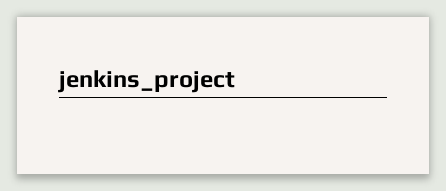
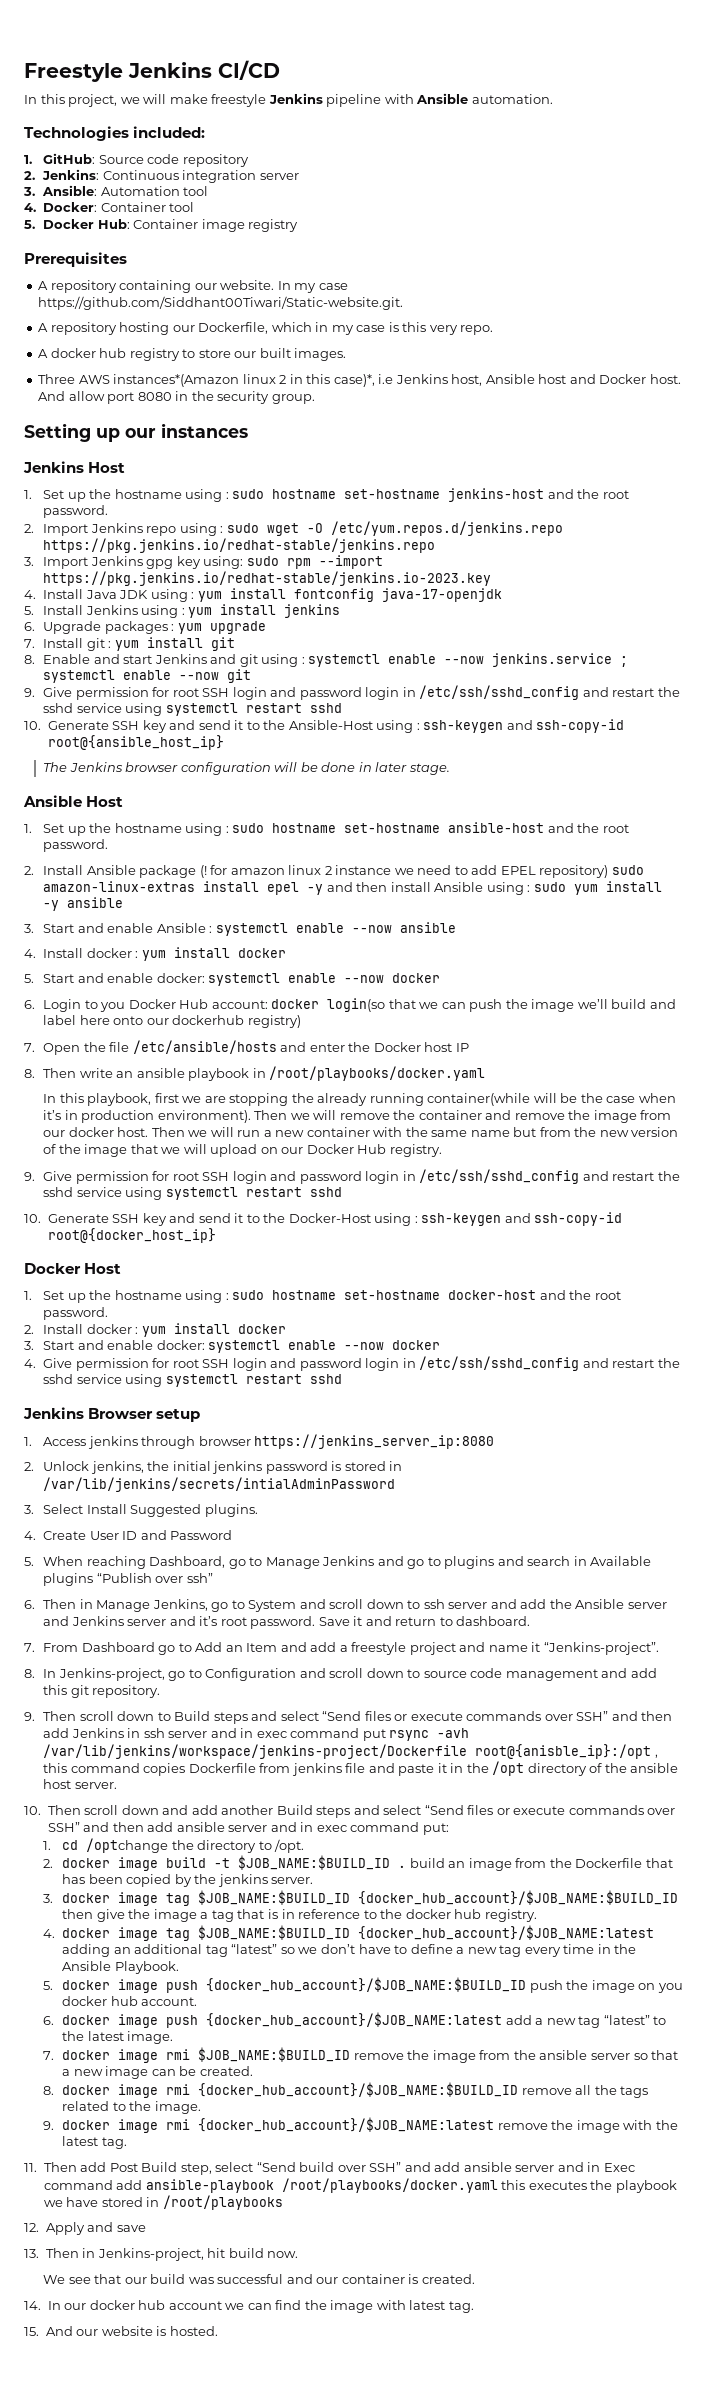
[58,70,235,93] jenkins_project -> [24,60,280,82] [24,93,553,107] [24,126,206,141] [24,153,249,167] [24,169,299,183] [23,185,209,196] [24,202,195,212] [24,219,299,232] [24,252,127,267] [38,280,348,293] [38,296,404,310] [38,322,494,335] [38,348,347,361] [38,374,681,387] [38,391,315,404] [24,423,248,442] [23,461,126,473] [24,488,629,502] [43,505,109,518] [24,521,563,536] [43,538,436,553] [24,555,383,569] [43,571,492,586] [24,588,502,602] [24,604,341,618] [24,621,266,634] [24,637,235,651] [24,653,629,667] [43,669,252,683] [24,685,680,700] [43,703,342,716] [24,719,625,733] [47,735,224,750] [43,762,450,775] [23,795,124,807] [24,822,629,836] [43,839,109,852] [24,865,644,878] [43,881,662,895] [43,897,124,911] [24,922,456,936] [24,947,286,961] [24,973,441,986] [24,998,676,1012] [43,1015,301,1028] [24,1040,469,1055] [24,1066,486,1081] [43,1093,676,1106] [43,1110,672,1123] [43,1127,679,1137] [43,1144,442,1157] [24,1169,680,1184] [43,1187,342,1200] [24,1212,623,1226] [47,1228,216,1243] [24,1263,122,1274] [24,1290,621,1303] [43,1307,109,1320] [24,1323,286,1337] [24,1340,441,1353] [24,1356,680,1371] [43,1374,342,1387] [23,1407,201,1422] [24,1434,495,1449] [24,1461,403,1474] [43,1477,396,1492] [24,1504,258,1517] [24,1530,233,1540] [24,1556,652,1569] [43,1573,213,1586] [24,1599,667,1612] [43,1616,531,1629] [24,1642,659,1655] [24,1668,657,1681] [43,1685,161,1698] [24,1711,673,1724] [43,1728,470,1741] [43,1744,658,1759] [43,1761,679,1776] [43,1779,117,1789] [24,1805,676,1818] [47,1822,449,1835] [43,1838,305,1853] [43,1855,673,1871] [62,1874,314,1887] [43,1890,679,1906] [62,1909,537,1922] [43,1925,655,1941] [62,1944,637,1957] [62,1961,179,1974] [43,1977,683,1993] [62,1996,198,2006] [43,2012,667,2028] [62,2031,174,2044] [43,2047,679,2063] [62,2066,253,2079] [43,2082,649,2098] [62,2101,201,2114] [43,2117,678,2133] [62,2136,127,2149] [24,2162,635,2175] [43,2178,677,2193] [43,2195,283,2210] [24,2222,146,2235] [24,2248,299,2261] [43,2274,475,2284] [24,2300,474,2313] [24,2326,218,2336] Freestyle Jenkins CI/CD // In this project, we will make freestyle Jenkins pipeline with Ansible automation. // Technologies included: // 1. GitHub: Source code repository // 2. Jenkins: Continuous integration server // 3. Ansible: Automation tool // 4. Docker: Container tool // 5. Docker Hub: Container image registry // Prerequisites // A repository containing our website. In my case https://github.com/Siddhant00Tiwari/Static-website.git. // A repository hosting our Dockerfile, which in my case is this very repo. // A docker hub registry to store our built images. // Three AWS instances*(Amazon linux 2 in this case)*, i.e Jenkins host, Ansible host and Docker host. And allow port 8080 in the security group. // Setting up our instances // Jenkins Host // 1. Set up the hostname using : sudo hostname set-hostname jenkins-host and the root password. // 2. Import Jenkins repo using : sudo wget -O /etc/yum.repos.d/jenkins.repo https://pkg.jenkins.io/redhat-stable/jenkins.repo // 3. Import Jenkins gpg key using: sudo rpm --import https://pkg.jenkins.io/redhat-stable/jenkins.io-2023.key // 4. Install Java JDK using : yum install fontconfig java-17-openjdk // 5. Install Jenkins using : yum install jenkins // 6. Upgrade packages : yum upgrade // 7. Install git : yum install git // 8. Enable and start Jenkins and git using : systemctl enable --now jenkins.service ; systemctl enable --now git // 9. Give permission for root SSH login and password login in /etc/ssh/sshd_config and restart the sshd service using systemctl restart sshd // 10. Generate SSH key and send it to the Ansible-Host using : ssh-keygen and ssh-copy-id root@{ansible_host_ip} // The Jenkins browser configuration will be done in later stage. // Ansible Host // 1. Set up the hostname using : sudo hostname set-hostname ansible-host and the root password. // 2. Install Ansible package (! for amazon linux 2 instance we need to add EPEL repository) sudo amazon-linux-extras install epel -y and then install Ansible using : sudo yum install -y ansible // 3. Start and enable Ansible : systemctl enable --now ansible // 4. Install docker : yum install docker // 5. Start and enable docker: systemctl enable --now docker // 6. Login to you Docker Hub account: docker login(so that we can push the image we’ll build and label here onto our dockerhub registry) // 7. Open the file /etc/ansible/hosts and enter the Docker host IP // 8. Then write an ansible playbook in /root/playbooks/docker.yaml // In this playbook, first we are stopping the already running container(while will be the case when it’s in production environment). Then we will remove the container and remove the image from our docker host. Then we will run a new container with the same name but from the new version of the image that we will upload on our Docker Hub registry. // 9. Give permission for root SSH login and password login in /etc/ssh/sshd_config and restart the sshd service using systemctl restart sshd // 10. Generate SSH key and send it to the Docker-Host using : ssh-keygen and ssh-copy-id root@{docker_host_ip} // Docker Host // 1. Set up the hostname using : sudo hostname set-hostname docker-host and the root password. // 2. Install docker : yum install docker // 3. Start and enable docker: systemctl enable --now docker // 4. Give permission for root SSH login and password login in /etc/ssh/sshd_config and restart the sshd service using systemctl restart sshd // Jenkins Browser setup // 1. Access jenkins through browser https://jenkins_server_ip:8080 // 2. Unlock jenkins, the initial jenkins password is stored in /var/lib/jenkins/secrets/intialAdminPassword // 3. Select Install Suggested plugins. // 4. Create User ID and Password // 5. When reaching Dashboard, go to Manage Jenkins and go to plugins and search in Available plugins “Publish over ssh” // 6. Then in Manage Jenkins, go to System and scroll down to ssh server and add the Ansible server and Jenkins server and it’s root password. Save it and return to dashboard. // 7. From Dashboard go to Add an Item and add a freestyle project and name it “Jenkins-project”. // 8. In Jenkins-project, go to Configuration and scroll down to source code management and add this git repository. // 9. Then scroll down to Build steps and select “Send files or execute commands over SSH” and then add Jenkins in ssh server and in exec command put rsync -avh /var/lib/jenkins/workspace/jenkins-project/Dockerfile root@{anisble_ip}:/opt , this command copies Dockerfile from jenkins file and paste it in the /opt directory of the ansible host server. // 10. Then scroll down and add another Build steps and select “Send files or execute commands over SSH” and then add ansible server and in exec command put: // 1. cd /optchange the directory to /opt. // 2. docker image build -t $JOB_NAME:$BUILD_ID . build an image from the Dockerfile that has been copied by the jenkins server. // 3. docker image tag $JOB_NAME:$BUILD_ID {docker_hub_account}/$JOB_NAME:$BUILD_ID then give the image a tag that is in reference to the docker hub registry. // 4. docker image tag $JOB_NAME:$BUILD_ID {docker_hub_account}/$JOB_NAME:latest adding an additional tag “latest” so we don’t have to define a new tag every time in the Ansible Playbook. // 5. docker image push {docker_hub_account}/$JOB_NAME:$BUILD_ID push the image on you docker hub account. // 6. docker image push {docker_hub_account}/$JOB_NAME:latest add a new tag “latest” to the latest image. // 7. docker image rmi $JOB_NAME:$BUILD_ID remove the image from the ansible server so that a new image can be created. // 8. docker image rmi {docker_hub_account}/$JOB_NAME:$BUILD_ID remove all the tags related to the image. // 9. docker image rmi {docker_hub_account}/$JOB_NAME:latest remove the image with the latest tag. // 11. Then add Post Build step, select “Send build over SSH” and add ansible server and in Exec command add ansible-playbook /root/playbooks/docker.yaml this executes the playbook we have stored in /root/playbooks // 12. Apply and save // 13. Then in Jenkins-project, hit build now. // We see that our build was successful and our container is created. // 14. In our docker hub account we can find the image with latest tag. // 15. And our website is hosted.

